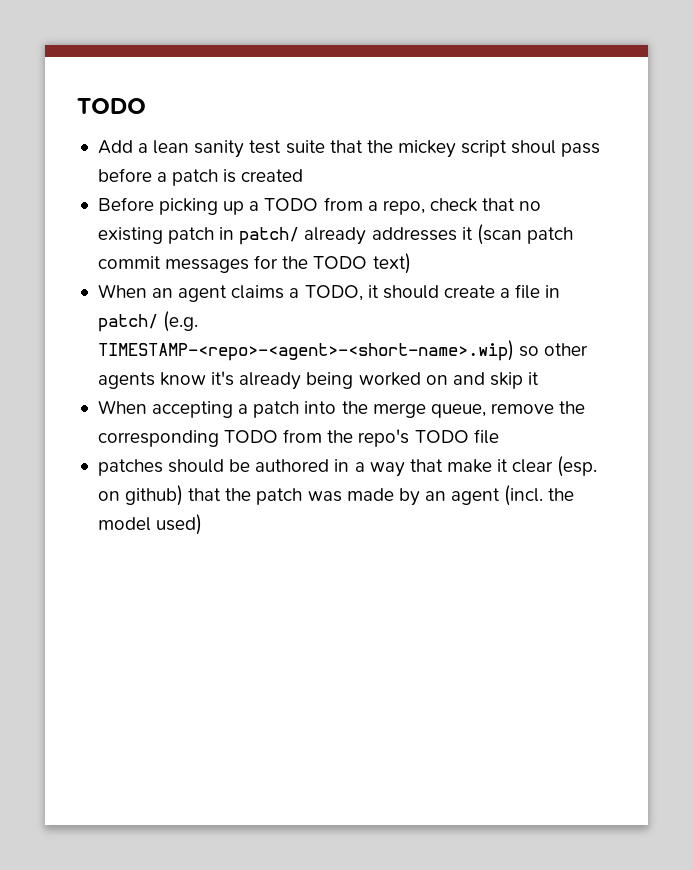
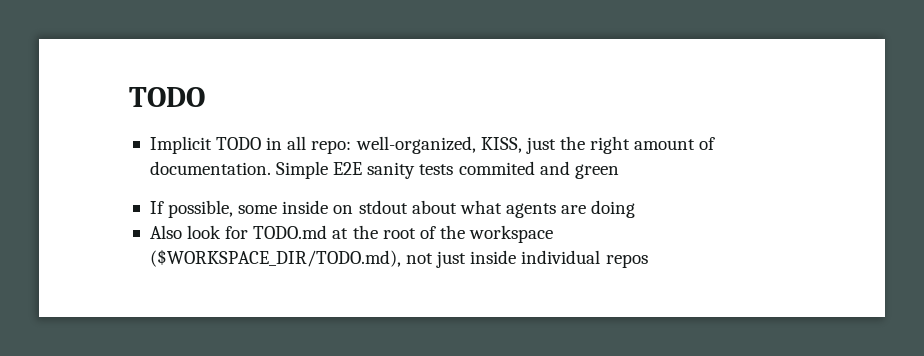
[97,140,601,158] [97,168,304,186] [97,197,542,215] [97,224,573,245] [97,253,411,274] [97,284,561,302] [97,311,199,332] [97,340,589,361] [97,371,540,390] [97,400,586,418] [97,429,499,447] [97,456,598,477] [97,485,575,506] [97,514,203,535] Add a lean sanity test suite that the mickey script shoul pass before a patch is created // Before picking up a TODO from a repo, check that no existing patch in patch/ already addresses it (scan patch commit messages for the TODO text) // When an agent claims a TODO, it should create a file in patch/ (e.g. TIMESTAMP-<repo>-<agent>-<short-name>.wip) so other agents know it's already being worked on and skip it // When accepting a patch into the merge queue, remove the corresponding TODO from the repo's TODO file // patches should be authored in a way that make it clear (esp. on github) that the patch was made by an agent (incl. the model used) -> [149,136,716,154] [149,161,619,179] [149,200,636,218] [149,225,554,243] [149,249,648,268] Implicit TODO in all repo: well-organized, KISS, just the right amount of documentation. Simple E2E sanity tests commited and green // If possible, some inside on stdout about what agents are doing // Also look for TODO.md at the root of the workspace ($WORKSPACE_DIR/TODO.md), not just inside individual repos

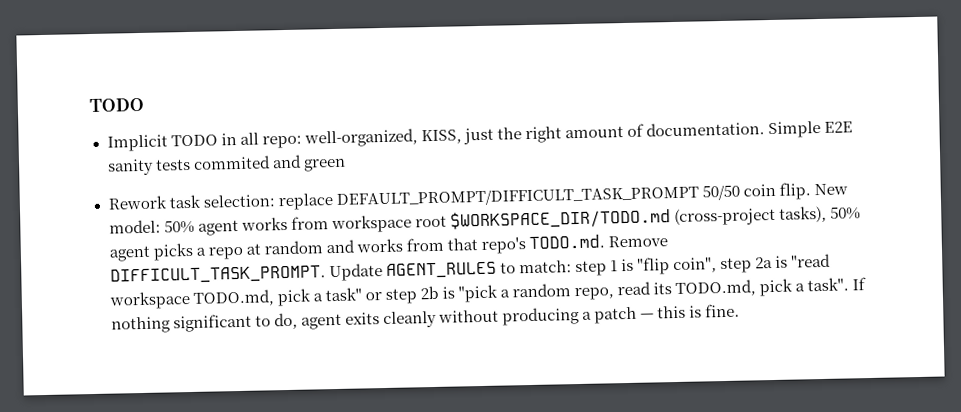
[149,200,636,218] [149,225,554,243] [149,249,648,268] If possible, some inside on stdout about what agents are doing // Also look for TODO.md at the root of the workspace ($WORKSPACE_DIR/TODO.md), not just inside individual repos -> [107,182,848,211] [108,205,861,236] [108,234,669,262] [109,253,832,285] [108,277,867,310] [110,303,741,334] Rework task selection: replace DEFAULT_PROMPT/DIFFICULT_TASK_PROMPT 50/50 coin flip. New model: 50% agent works from workspace root $WORKSPACE_DIR/TODO.md (cross-project tasks), 50% agent picks a repo at random and works from that repo's TODO.md. Remove DIFFICULT_TASK_PROMPT. Update AGENT_RULES to match: step 1 is "flip coin", step 2a is "read workspace TODO.md, pick a task" or step 2b is "pick a random repo, read its TODO.md, pick a task". If nothing significant to do, agent exits cleanly without producing a patch — this is fine.

